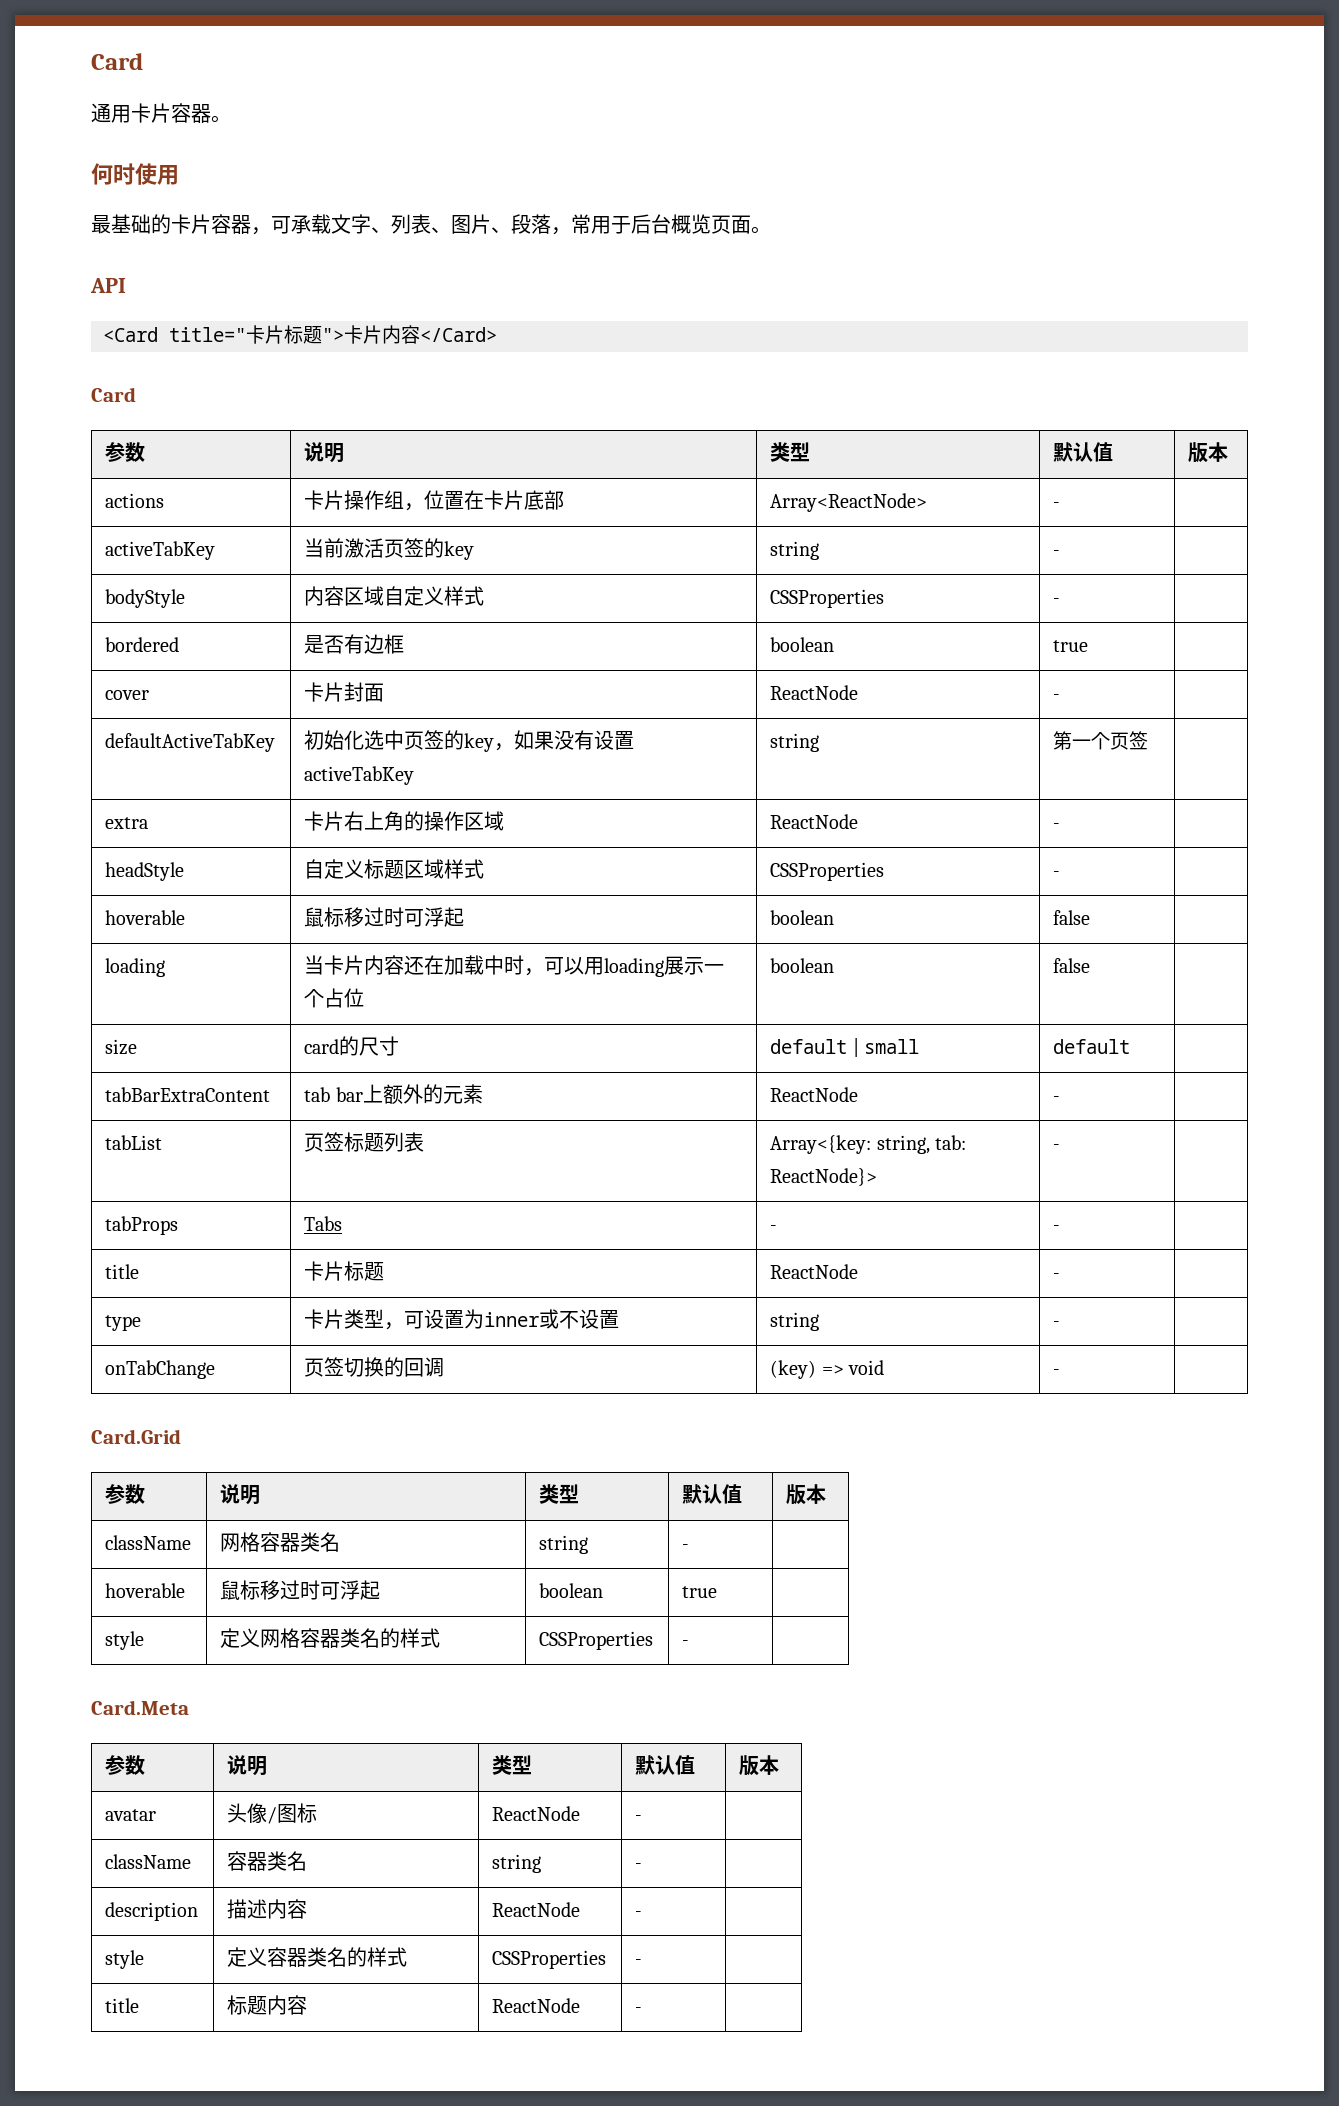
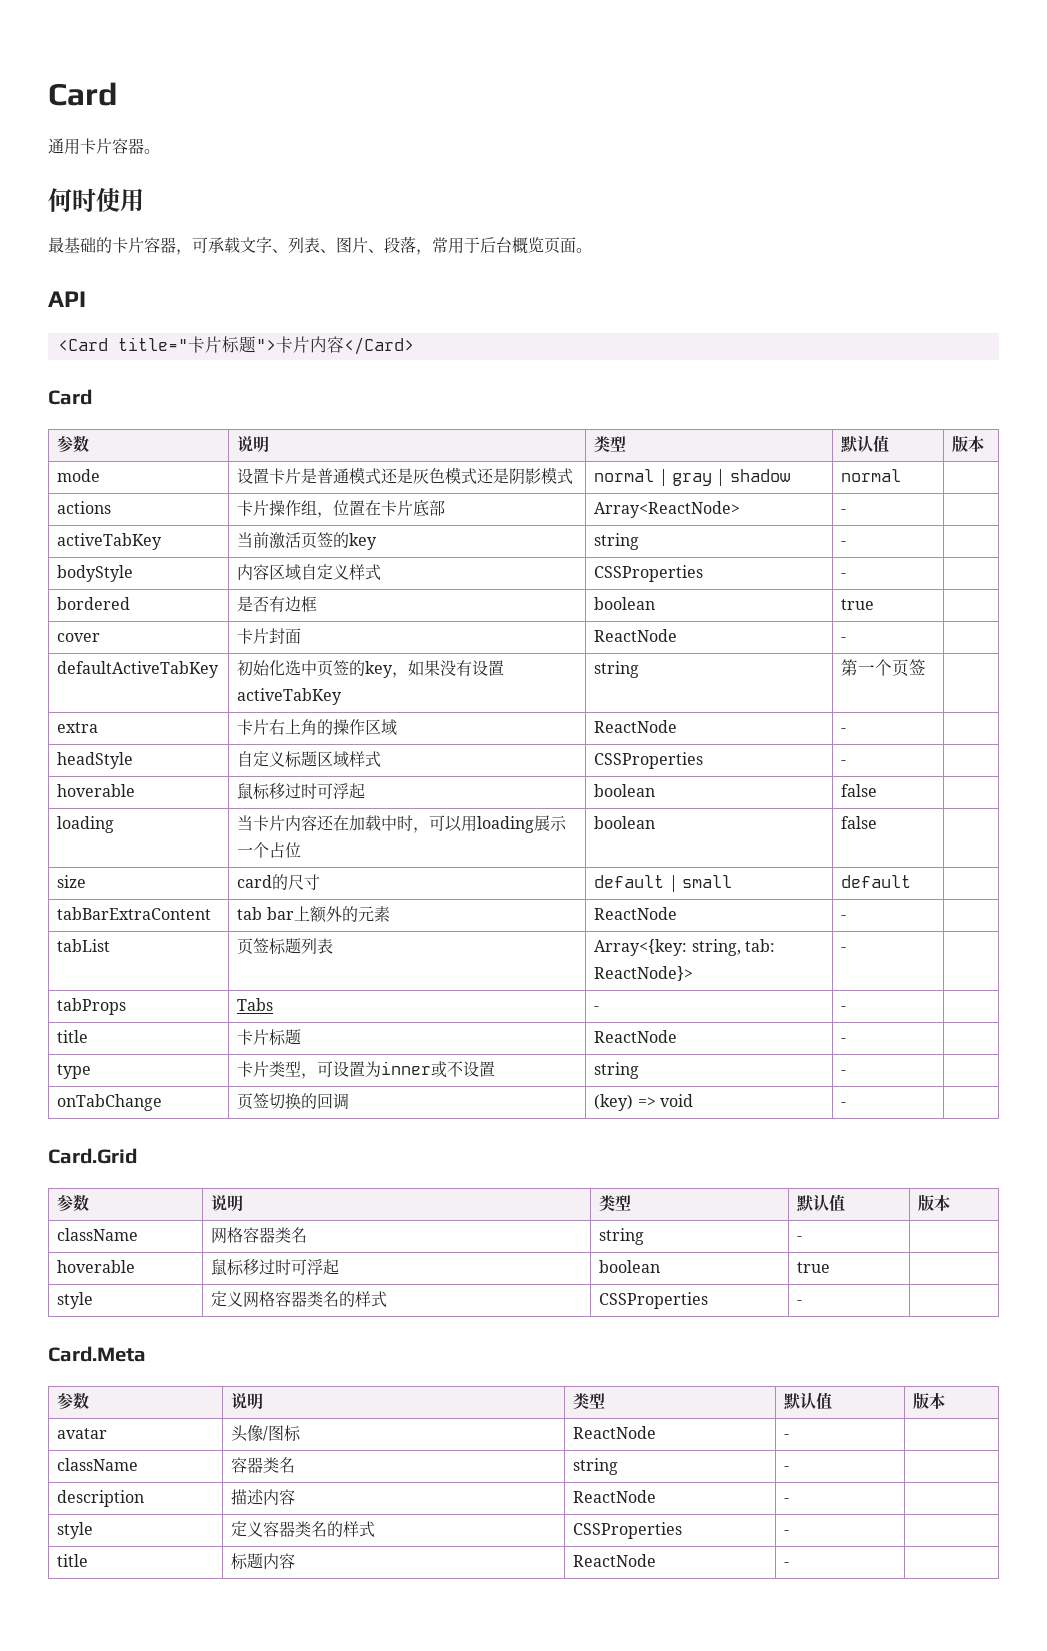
(1229, 452) none -> [57,469,101,482] [237,467,574,484] [594,469,790,486] [841,469,902,482] // mode | 设置卡片是普通模式还是灰色模式还是阴影模式 | normal | gray | shadow | normal |

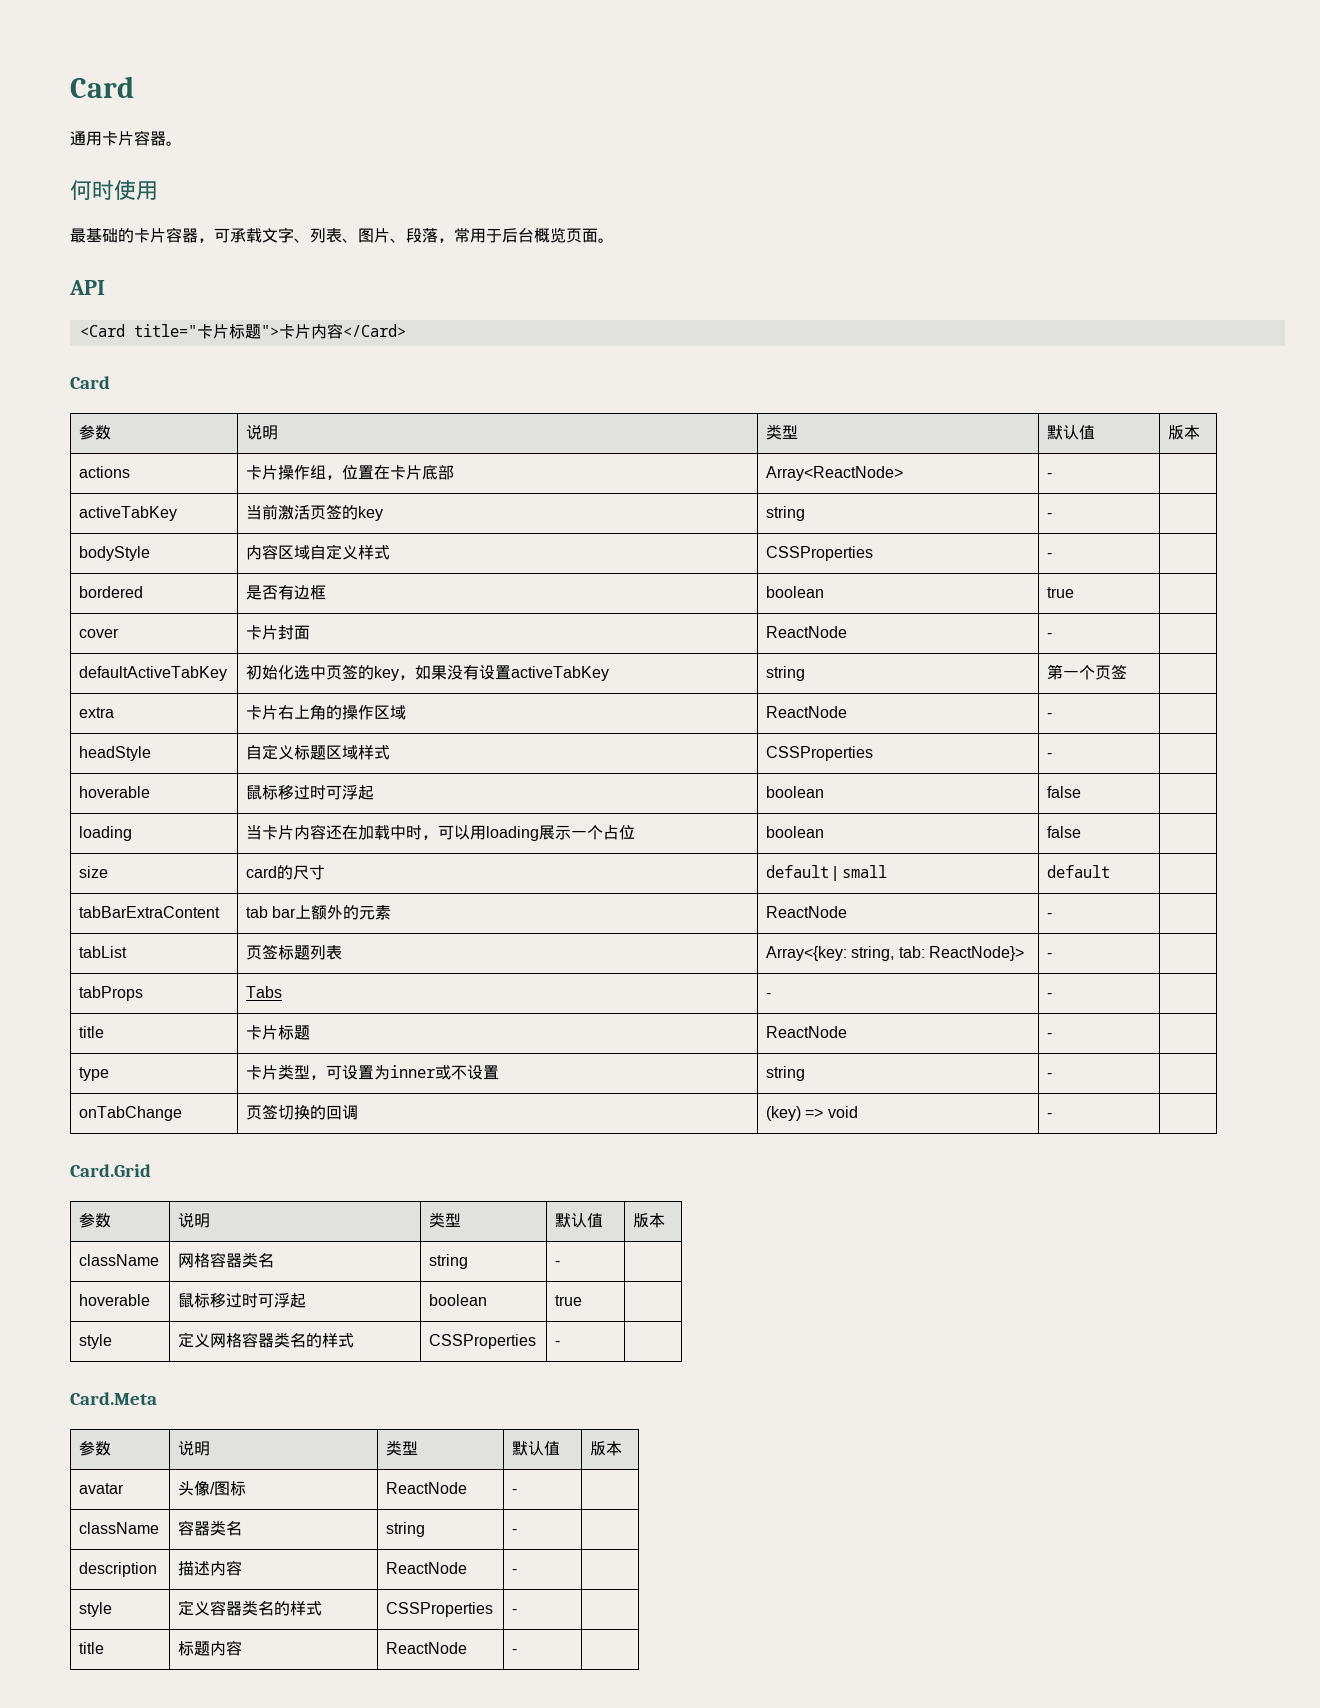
[57,469,101,482] [237,467,574,484] [594,469,790,486] [841,469,902,482] // mode | 设置卡片是普通模式还是灰色模式还是阴影模式 | normal | gray | shadow | normal | -> (1201, 432) none

